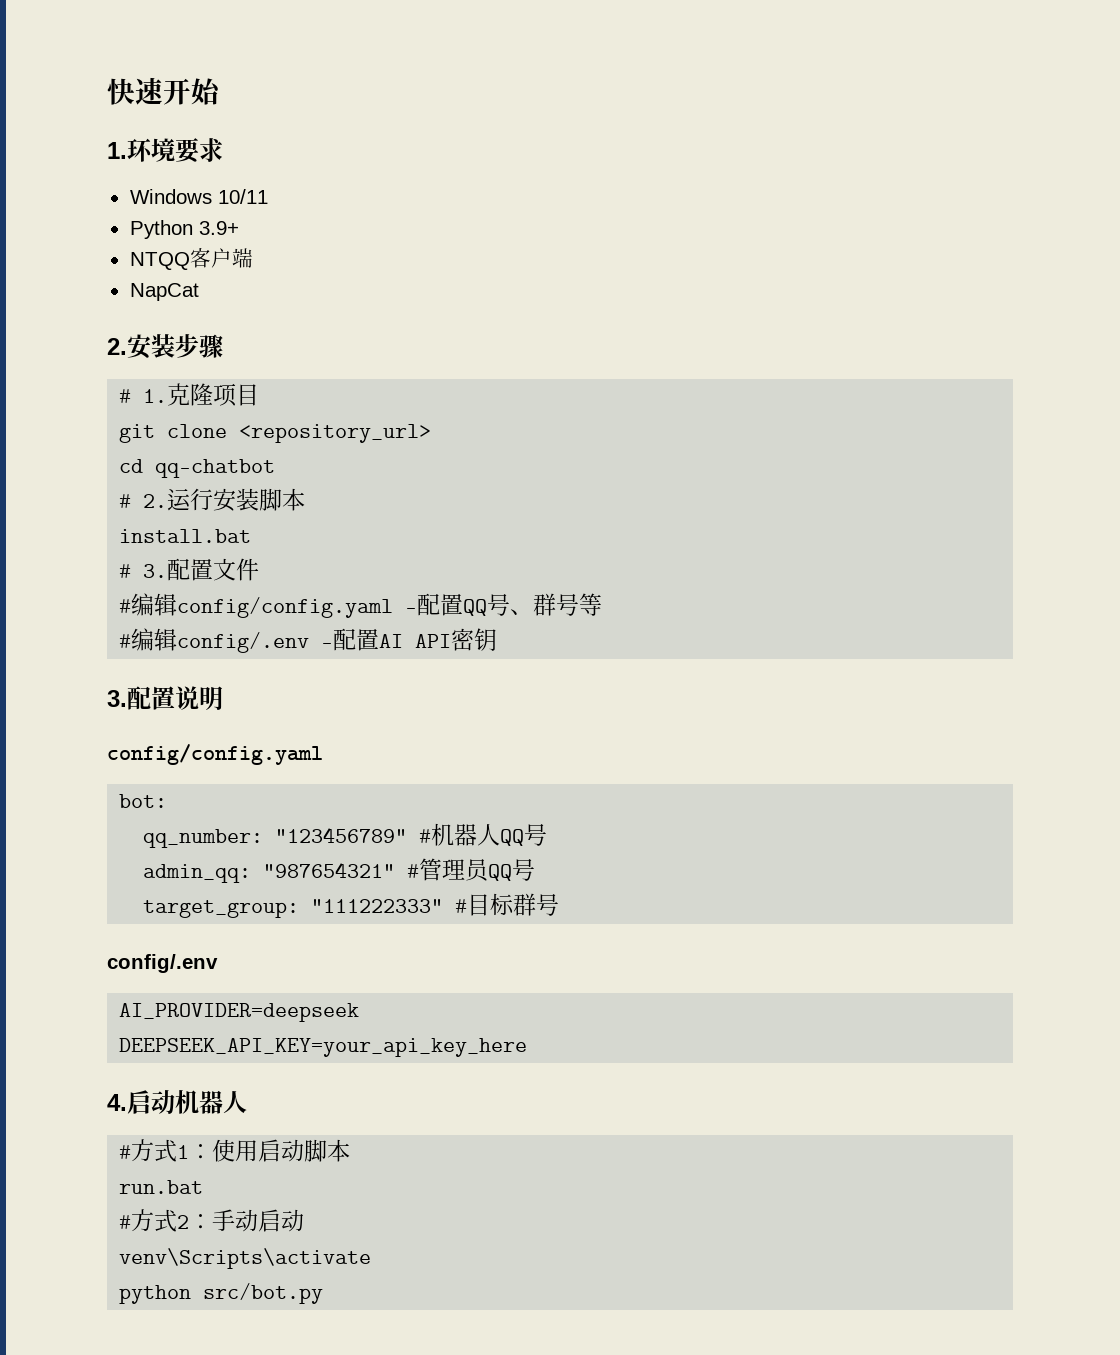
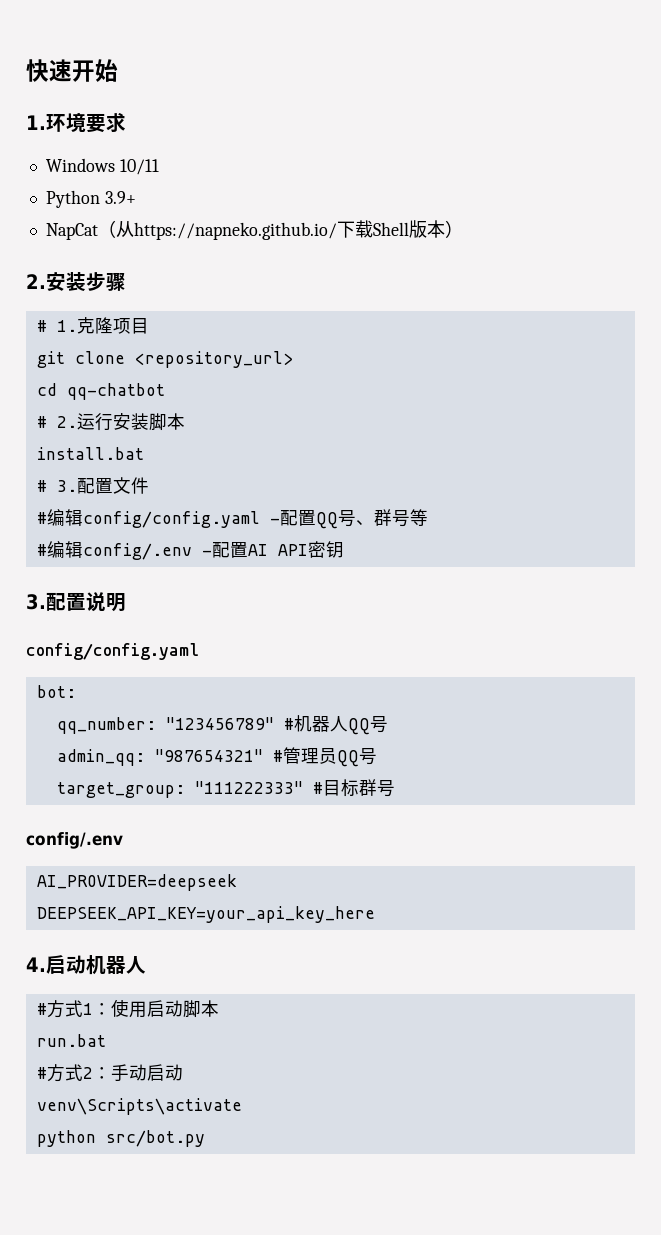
[129,248,253,270] // NTQQ客户端 -> (136, 197) none
(199, 292) none -> [97,220,463,240] （从https://napneko.github.io/下载Shell版本）

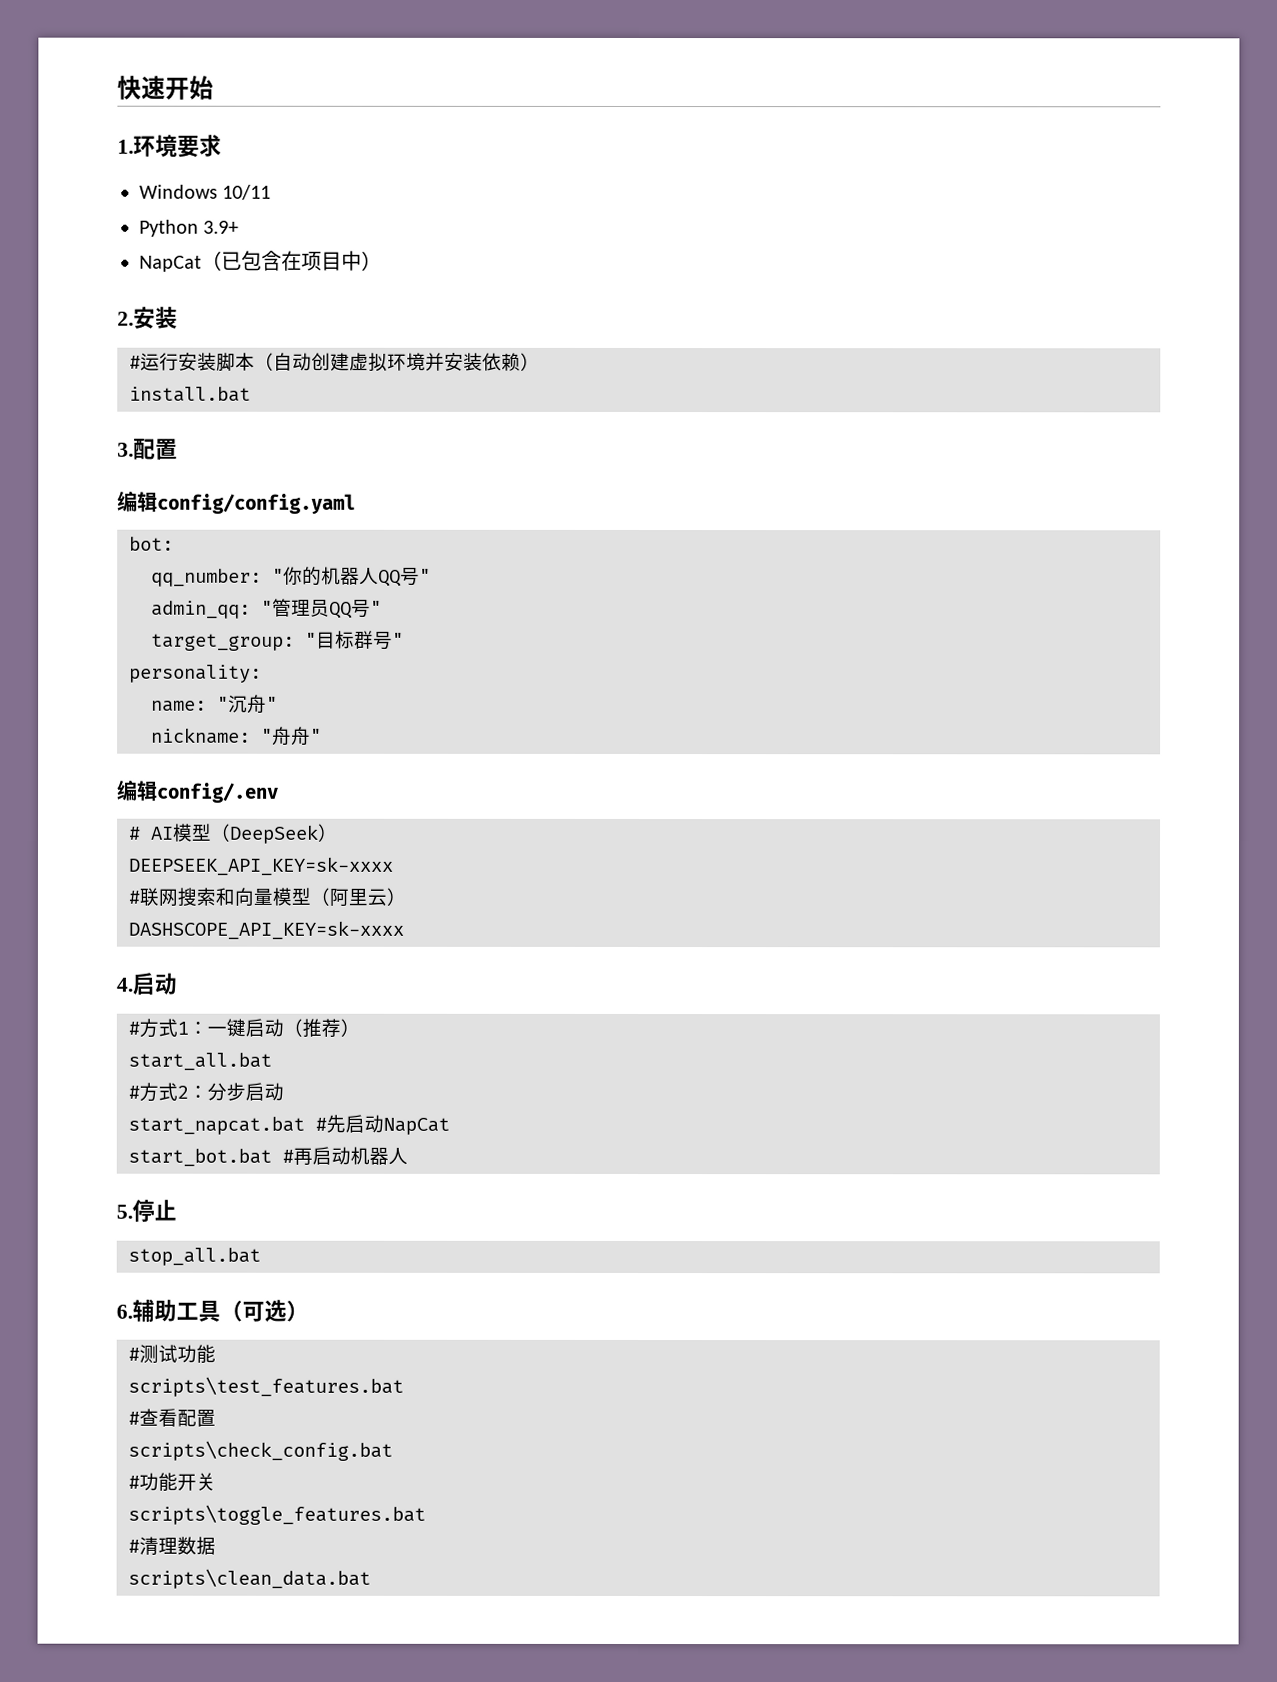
[115,220,445,240] 从https://napneko.github.io/下载Shell版本 -> [221,250,362,271] 已包含在项目中
[86,272,126,291] [36,317,149,334] [36,351,293,368] [36,383,165,400] [36,413,185,431] [36,447,144,460] [36,477,149,494] [36,509,428,529] [36,541,344,560] [26,592,126,612] 步骤 // # 1.克隆项目 // git clone <repository_url> // cd qq-chatbot // # 2.运行安装脚本 // install.bat // # 3.配置文件 // #编辑config/config.yaml -配置QQ号、群号等 // #编辑config/.env -配置AI API密钥 // 3.配置说明 // -> [129,352,540,372] [129,386,251,402] [117,438,178,460] [117,490,158,512] // #运行安装脚本（自动创建虚拟环境并安装依赖） // install.bat // 3.配置 // 编辑
[165,717,294,730] "123456789" # -> [272,566,322,586] "你的
(388, 724) none -> [419,568,431,583] "
[154,749,283,762] "987654321" # -> [261,600,273,615] "
(377, 756) none -> [370,600,382,615] "
[194,781,323,794] "111222333" # -> [305,632,317,647] "
[26,832,123,849] [36,874,237,891] [36,906,375,923] [26,955,146,975] [36,999,219,1018] [36,1034,106,1047] [36,1064,183,1082] [36,1098,242,1115] [36,1130,205,1147] // config/.env // AI_PROVIDER=deepseek // DEEPSEEK_API_KEY=your_api_key_here // 4.启动机器人 // #方式1：使用启动脚本 // run.bat // #方式2：手动启动 // venv\Scripts\activate // python src/bot.py -> [392,632,404,647] [129,664,262,683] [151,694,278,714] [151,726,322,746] [117,779,279,803] [129,823,338,844] [128,856,393,876] [128,887,406,907] [128,920,404,940] [116,972,177,995] [128,1018,360,1038] [128,1052,272,1071] [128,1082,284,1102] [128,1114,450,1135] [128,1146,408,1167] [116,1199,177,1222] [128,1247,261,1266] [116,1298,309,1322] [128,1344,216,1364] [128,1376,404,1397] [128,1408,216,1427] [128,1440,393,1461] [128,1472,216,1492] [128,1504,426,1525] [128,1536,216,1556] [128,1568,371,1589] " // personality: // name: "沉舟" // nickname: "舟舟" // 编辑config/.env // # AI模型（DeepSeek） // DEEPSEEK_API_KEY=sk-xxxx // #联网搜索和向量模型（阿里云） // DASHSCOPE_API_KEY=sk-xxxx // 4.启动 // #方式1：一键启动（推荐） // start_all.bat // #方式2：分步启动 // start_napcat.bat #先启动NapCat // start_bot.bat #再启动机器人 // 5.停止 // stop_all.bat // 6.辅助工具（可选） // #测试功能 // scripts\test_features.bat // #查看配置 // scripts\check_config.bat // #功能开关 // scripts\toggle_features.bat // #清理数据 // scripts\clean_data.bat

